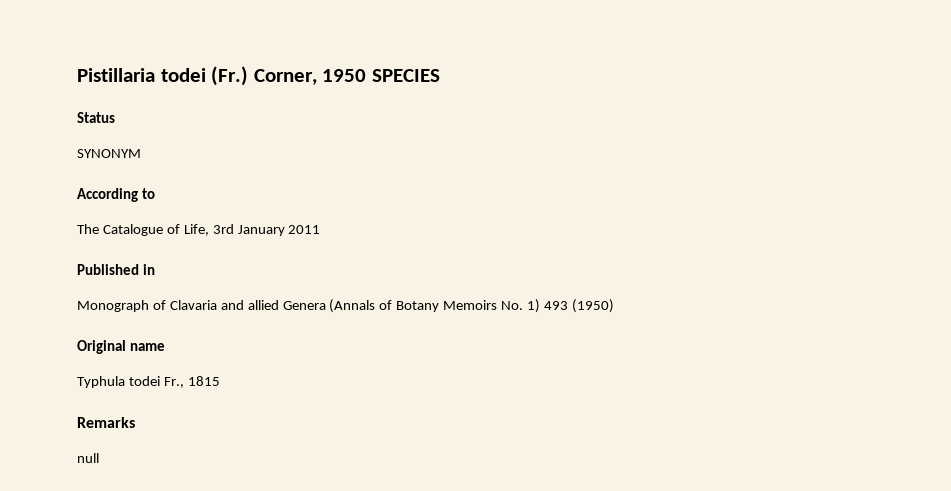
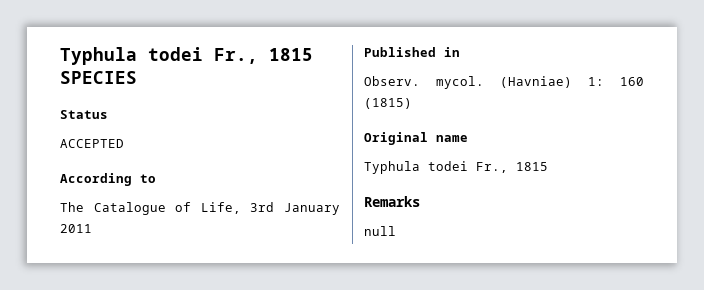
[77,66,367,86] Pistillaria todei (Fr.) Corner, 1950 -> [60,47,313,65] Typhula todei Fr., 1815
[77,149,141,158] SYNONYM -> [60,139,124,148] ACCEPTED
[77,299,614,313] Monograph of Clavaria and allied Genera (Annals of Botany Memoirs No. 1) 493 (1950) -> [364,76,644,89] [364,98,412,109] Observ. mycol. (Havniae) 1: 160 (1815)

